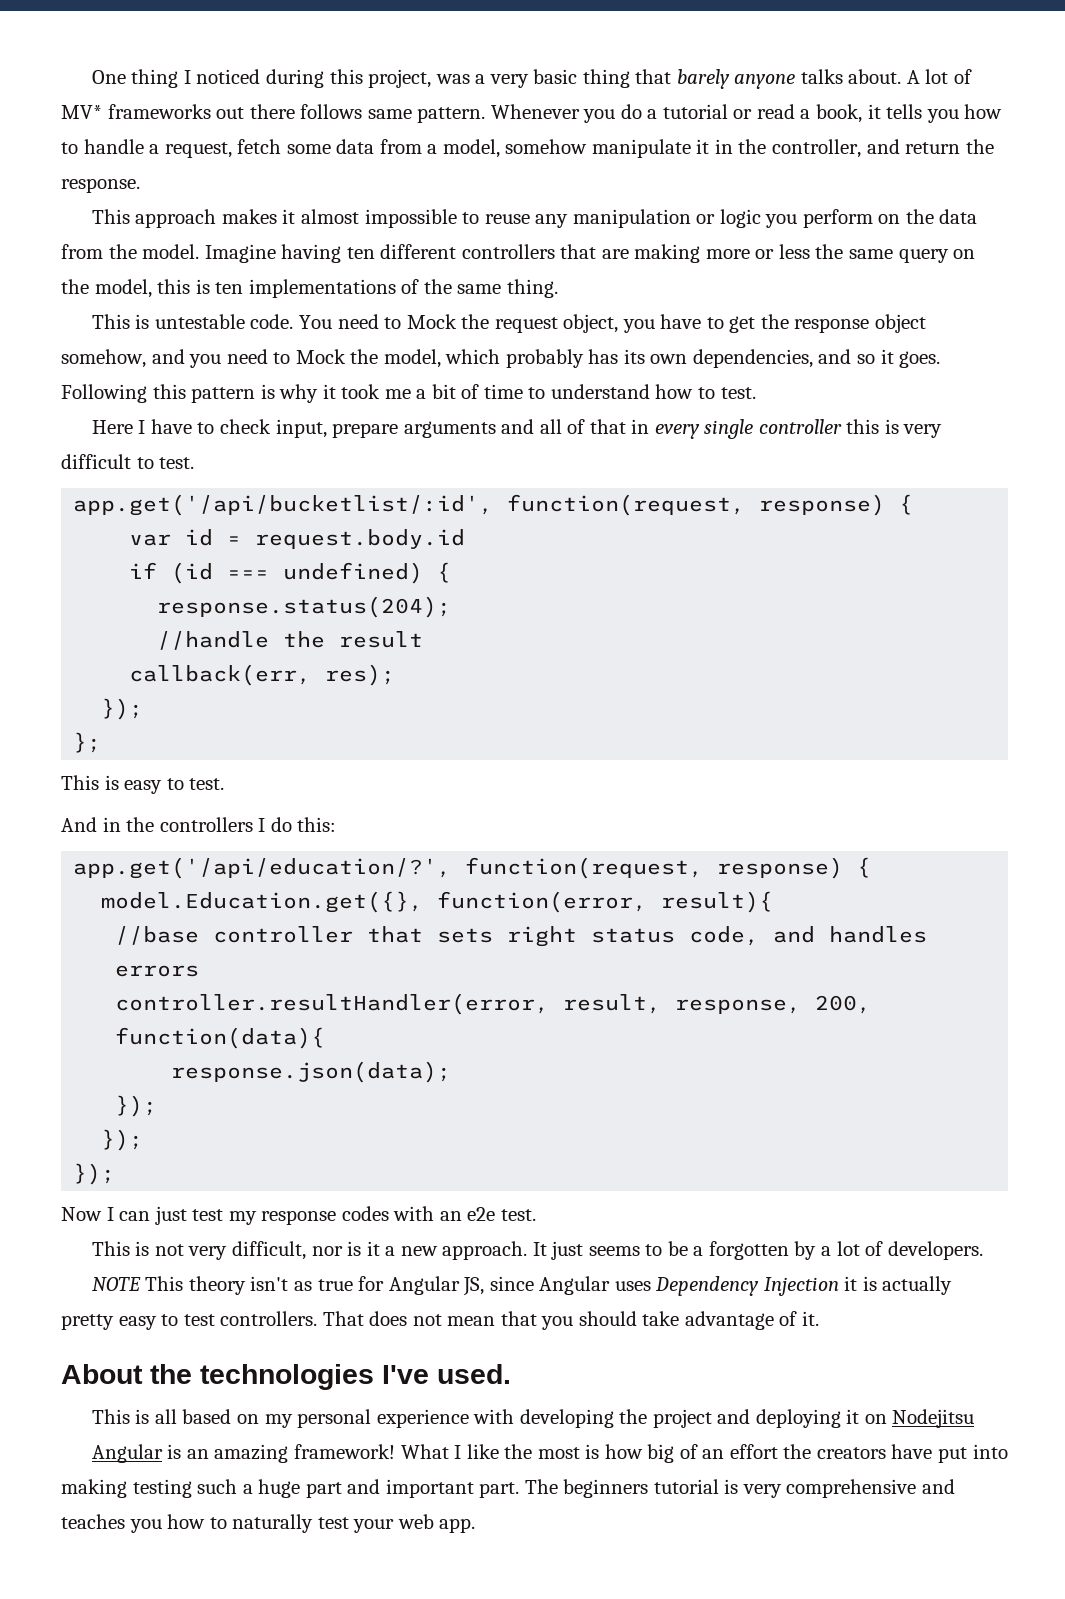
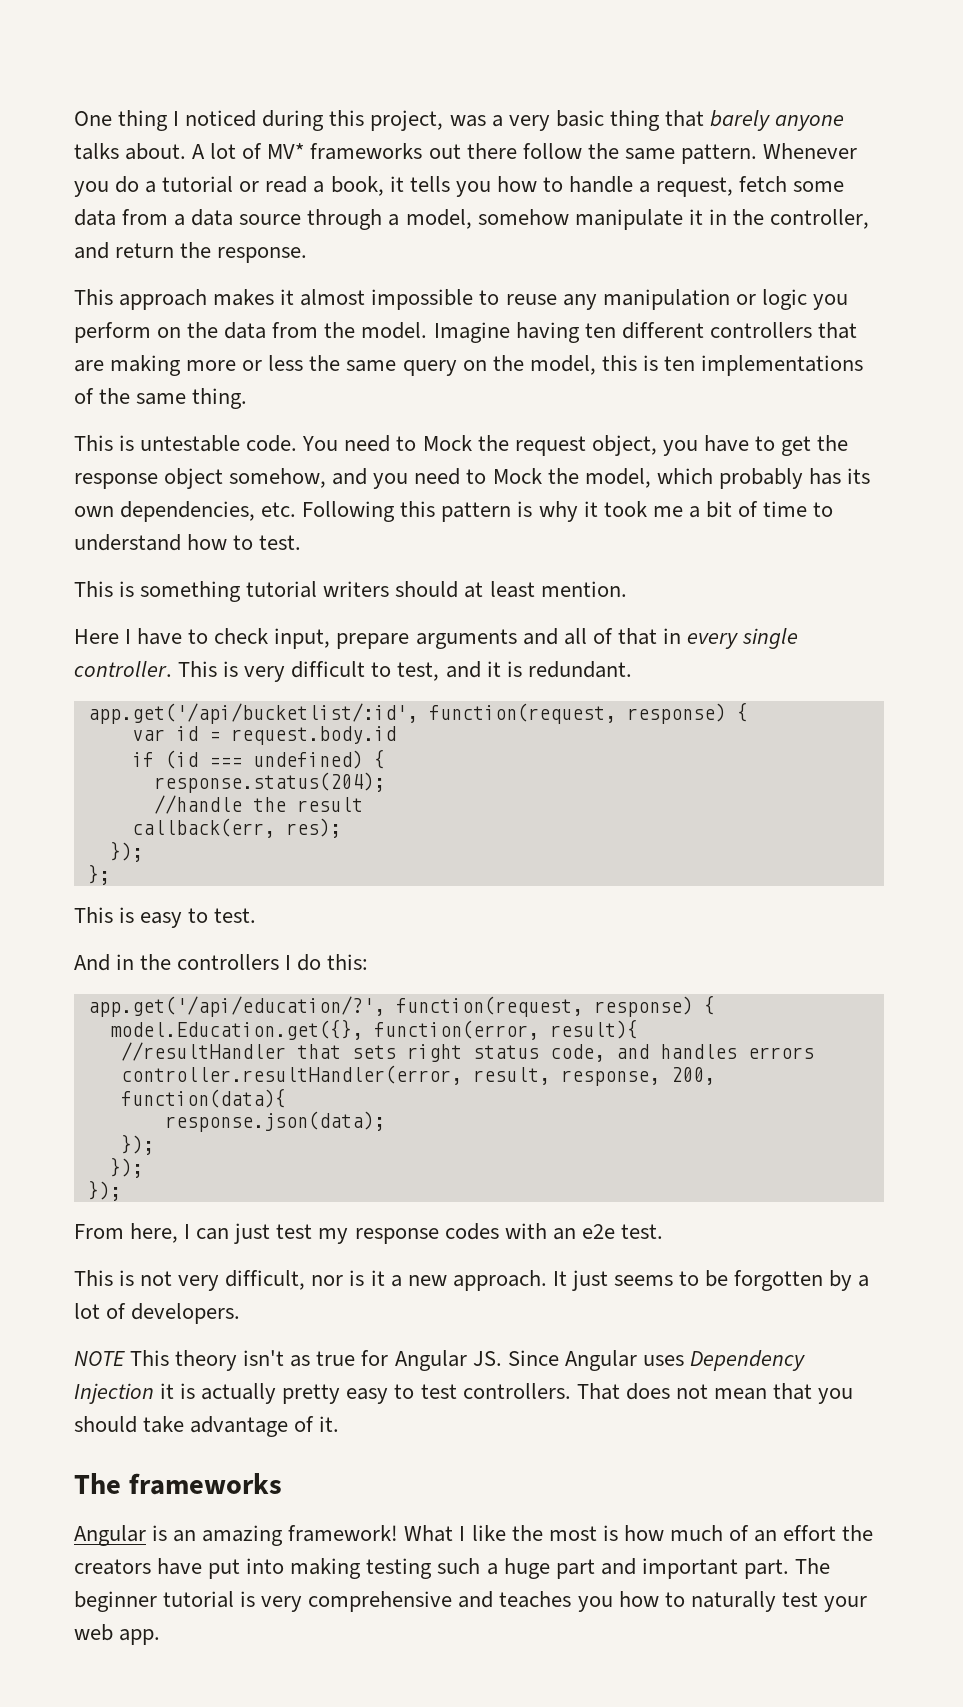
[300,104,363,119] follows -> [522,143,619,159] follow the
(438, 149) none -> [191,209,400,230] data source through a
[818,349,941,368] and so it goes. -> [261,502,297,517] etc.
(756, 393) none -> [74,581,627,602] // This is something tutorial writers should at least mention.
[758,419,880,434] controller this -> [74,661,218,677] controller. This
[159,457,195,469] test. -> [397,661,632,681] test, and it is redundant.
[115,926,354,945] //base controller -> [120,1042,286,1061] //resultHandler
[61,1207,102,1221] Now -> [74,1223,179,1243] From here,
[693,1246,704,1256] a -> (729, 1278) none
[463,1276,534,1296] JS, since -> [472,1350,559,1366] JS. Since
[61,1364,511,1390] [91,1409,975,1428] About the technologies I've used. // This is all based on my personal experience with developing the project and deploying it on Nodejitsu -> [74,1473,282,1495] The frameworks
[647,1444,675,1463] big -> [669,1525,723,1541] much
[563,1479,649,1498] beginners -> [74,1591,157,1612] beginner

